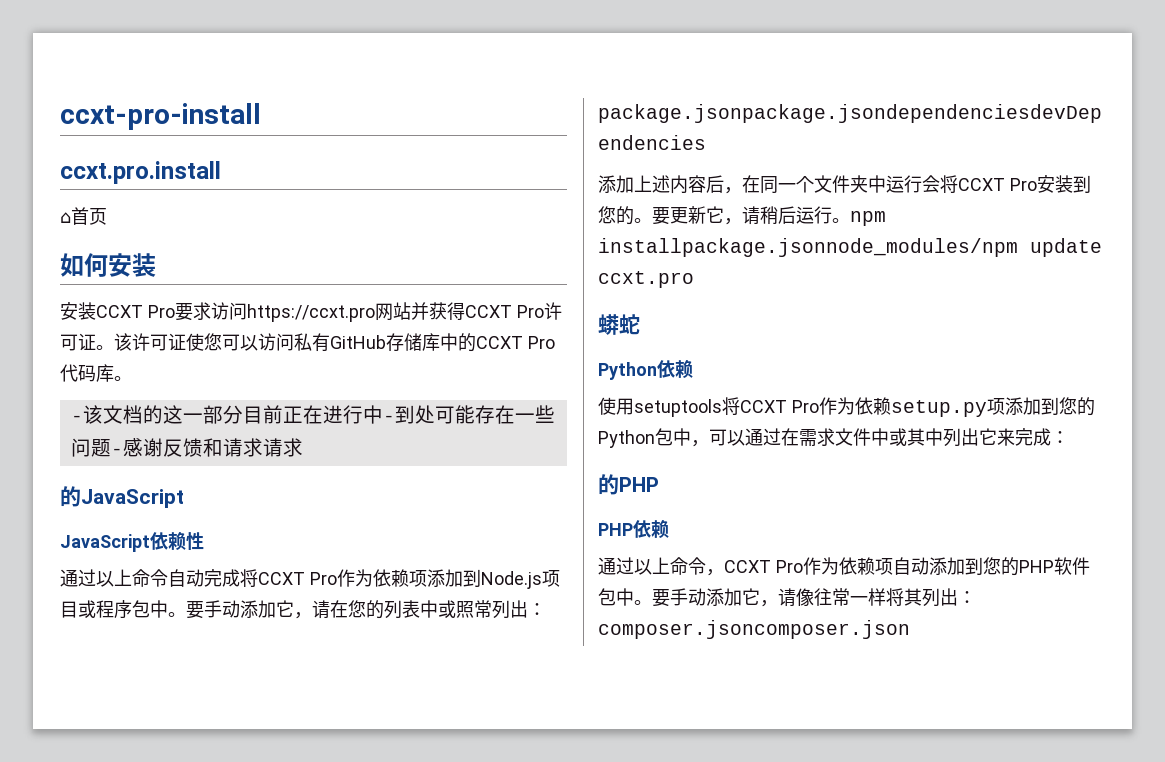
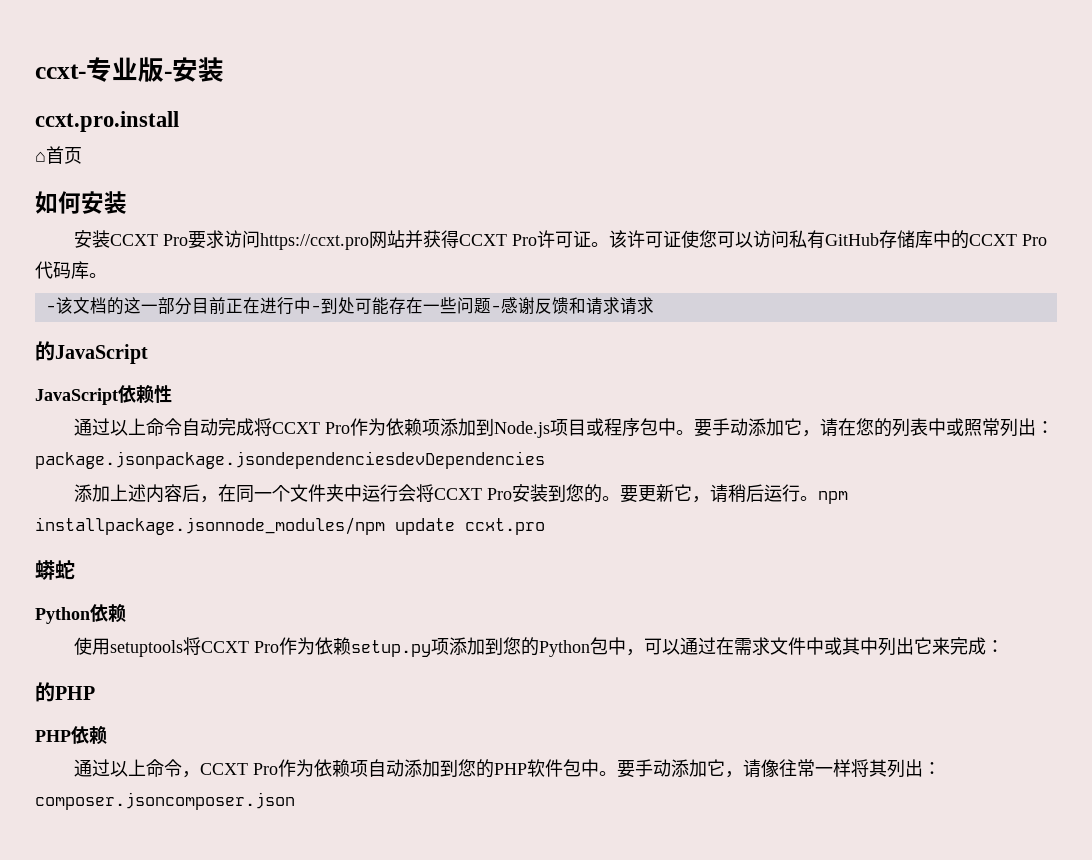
[60,103,261,130] ccxt-pro-install -> [35,57,224,82] ccxt-专业版-安装

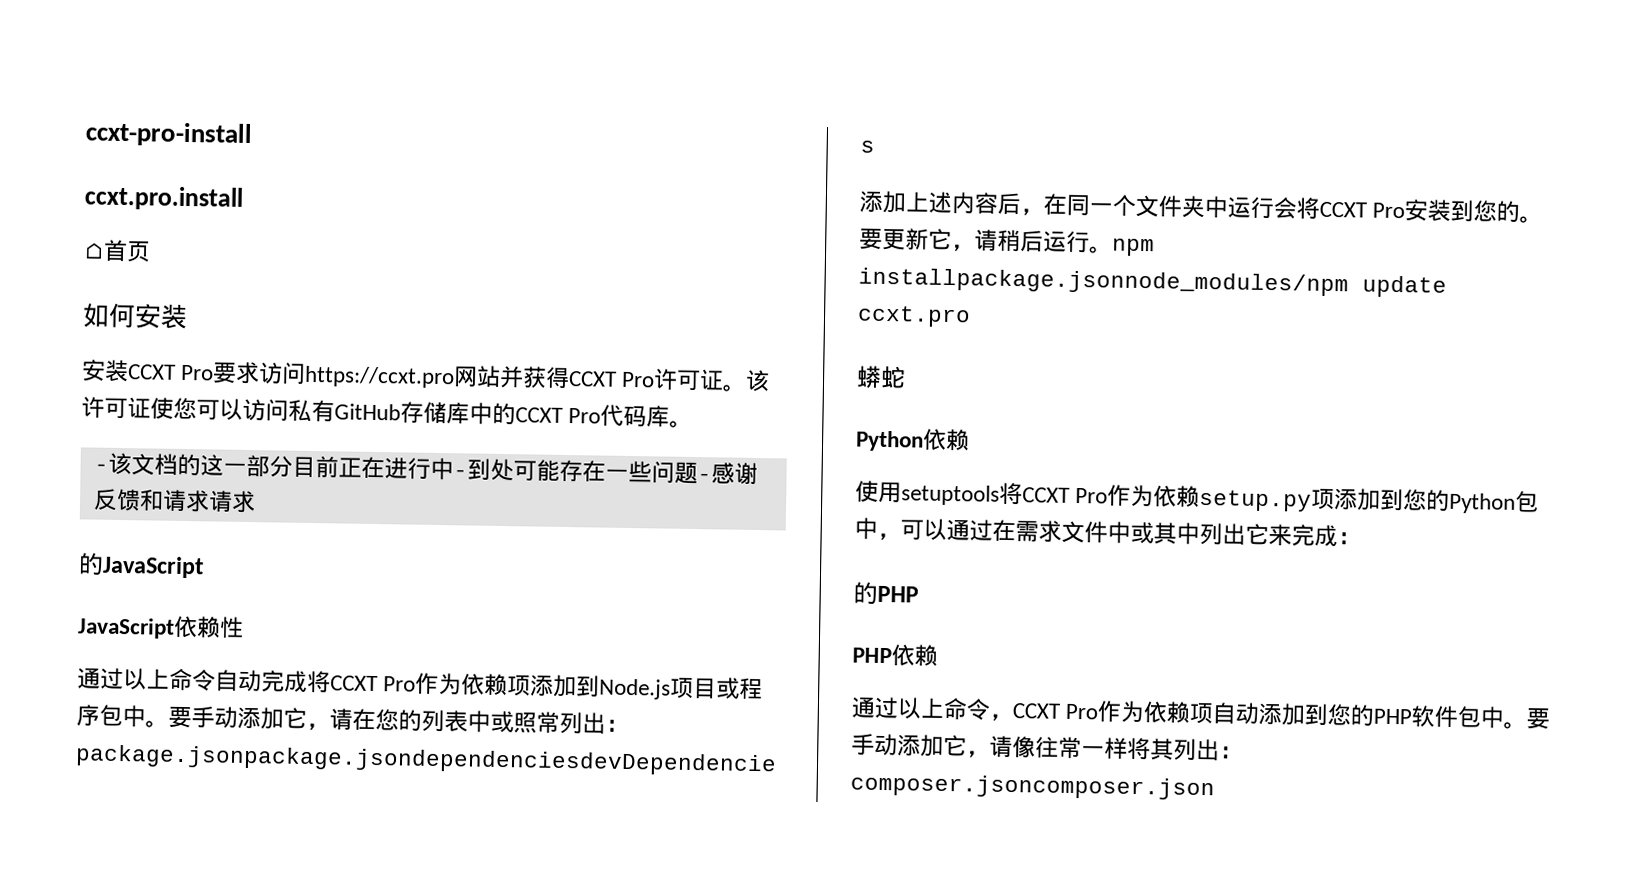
[35,57,224,82] ccxt-专业版-安装 -> [85,121,253,148] ccxt-pro-install

